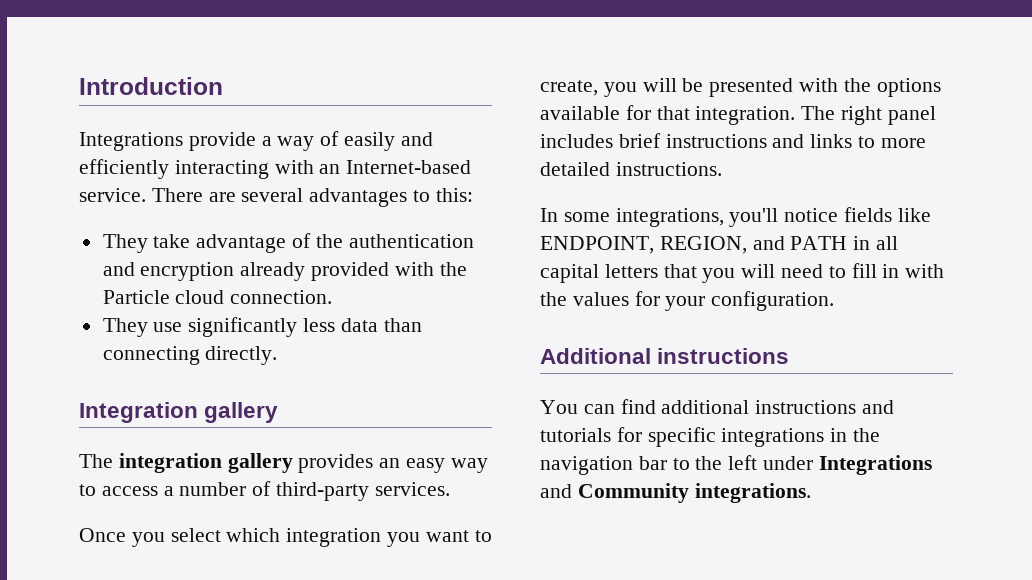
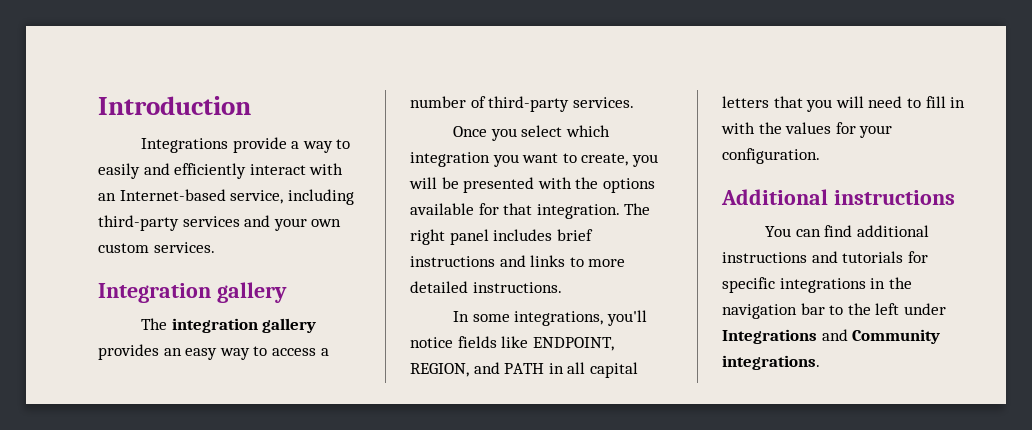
[320,131,340,146] of -> [336,139,351,149] to
[174,160,269,179] interacting -> [249,164,306,175] interact
[79,188,473,207] [102,233,474,253] [102,262,467,281] [102,290,333,304] [102,317,422,337] [102,346,278,365] service. There are several advantages to this: // They take advantage of the authentication and encryption already provided with the Particle cloud connection. // They use significantly less data than connecting directly. -> [230,189,354,205] [98,215,342,231] [98,242,215,253] service, including third-party services and your own custom services.

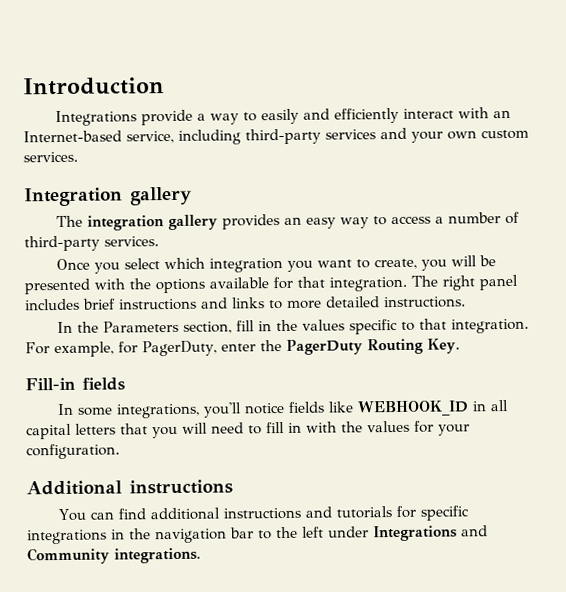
(562, 287) none -> [57,318,530,335] [25,338,460,358] [25,377,125,391] // In the Parameters section, fill in the values specific to that integration. For example, for PagerDuty, enter the PagerDuty Routing Key. // Fill-in fields
[532,337,614,351] [410,362,545,377] ENDPOINT, REGION, and PATH -> [357,400,470,417] WEBHOOK_ID

